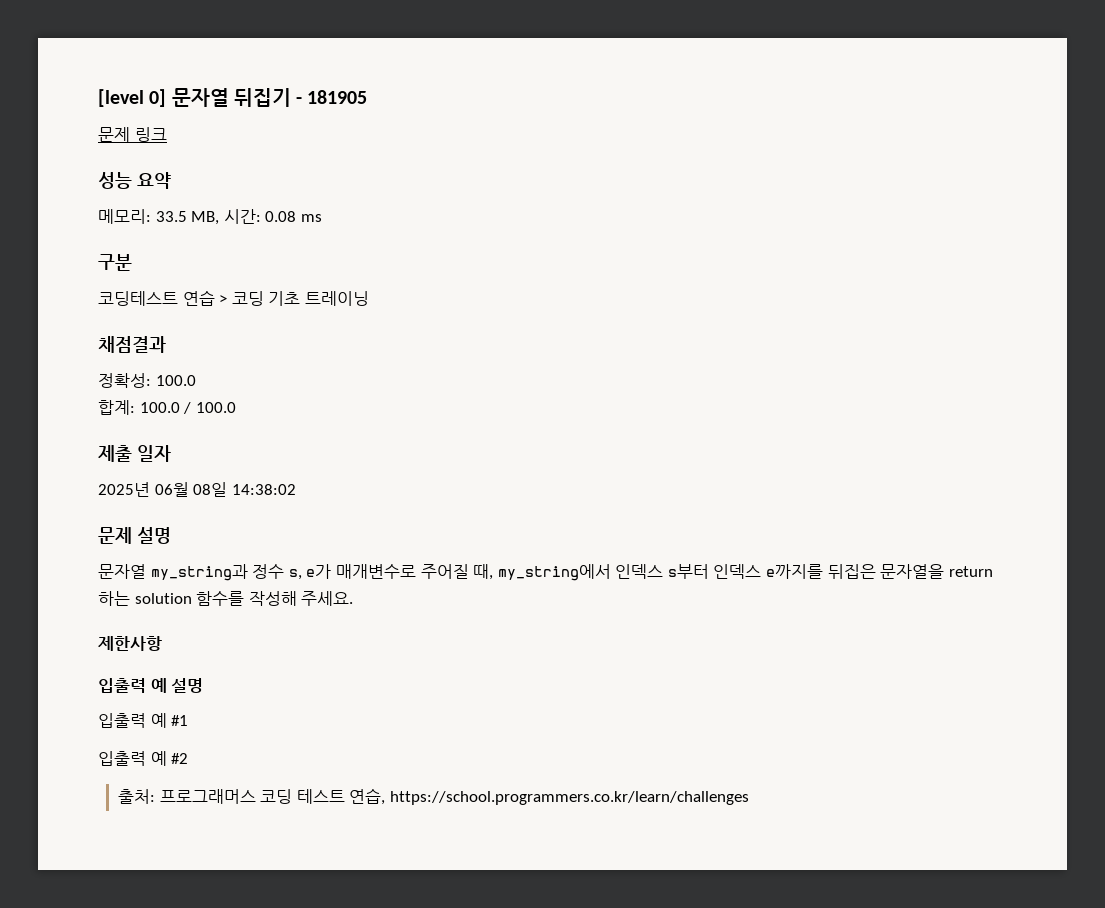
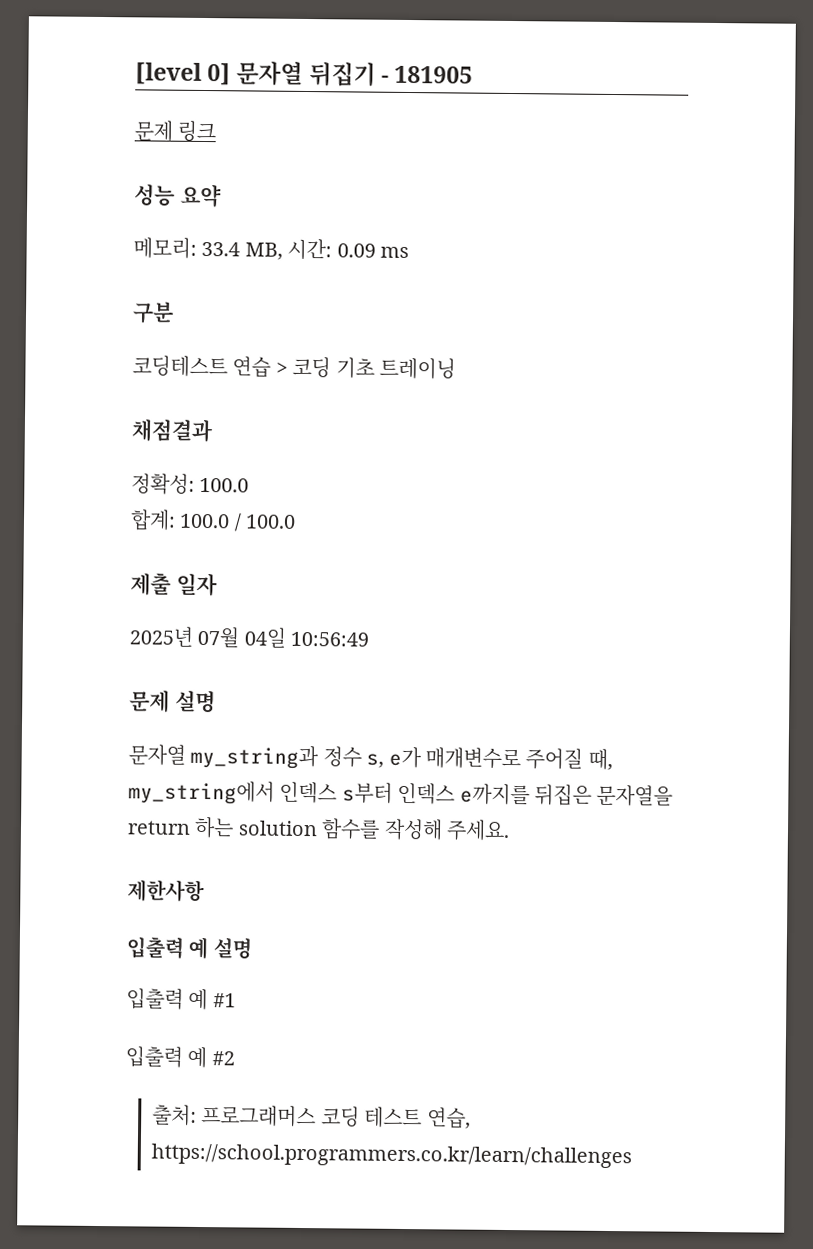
[155,211,187,222] 33.5 -> [201,241,241,257] 33.4
[265,211,297,222] 0.08 -> [336,243,376,258] 0.09
[154,482,296,497] 06월 08일 14:38:02 -> [197,625,370,648] 07월 04일 10:56:49

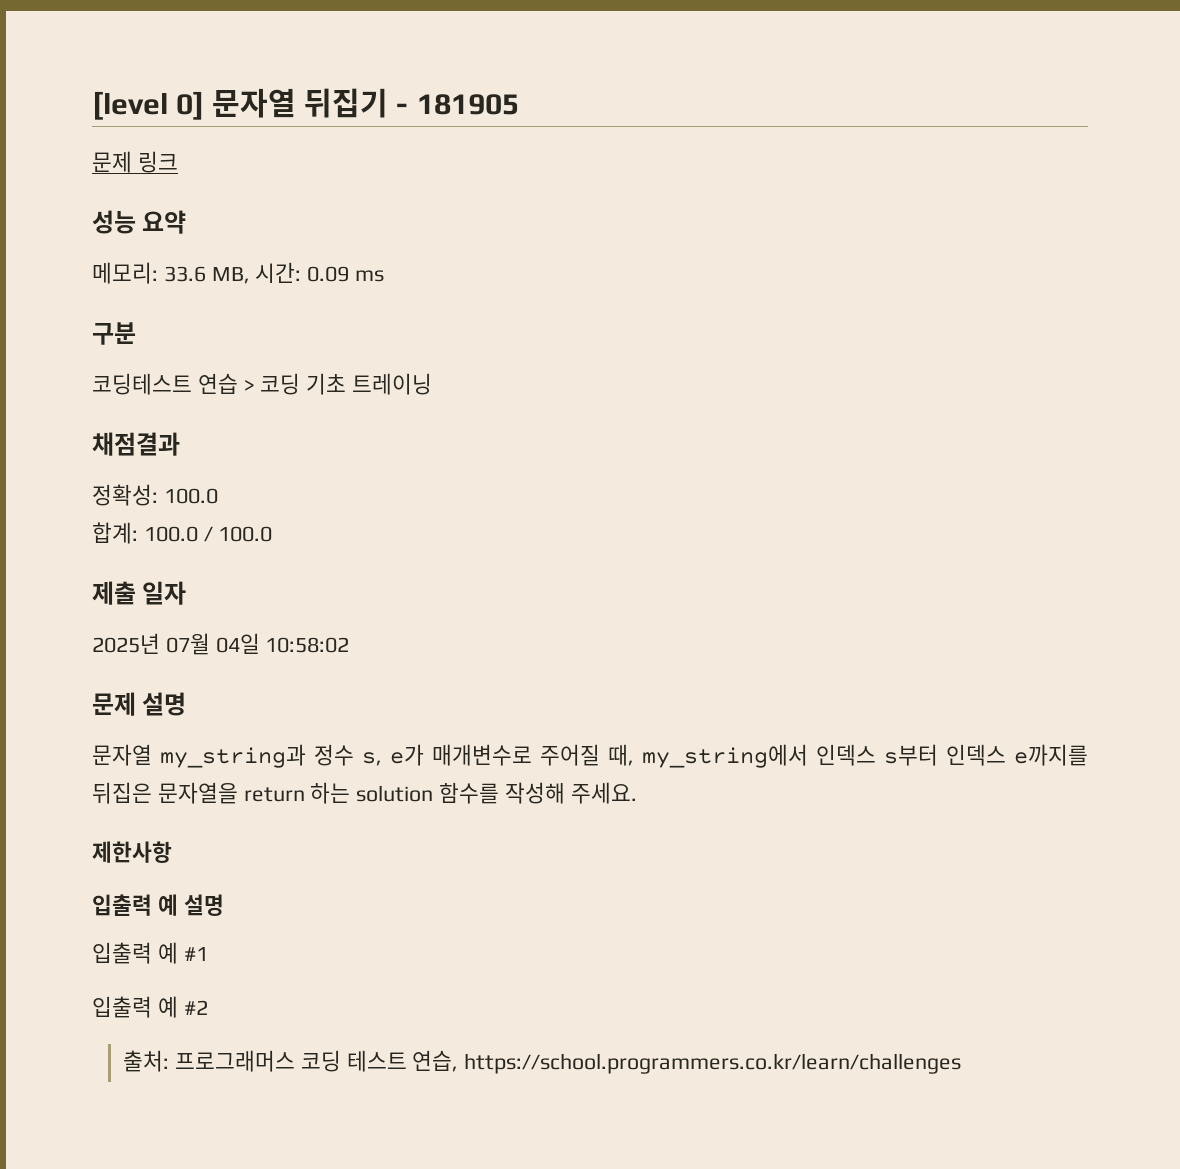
[201,241,241,257] 33.4 -> [163,266,206,282] 33.6
[290,631,370,647] 10:56:49 -> [265,637,350,653] 10:58:02

